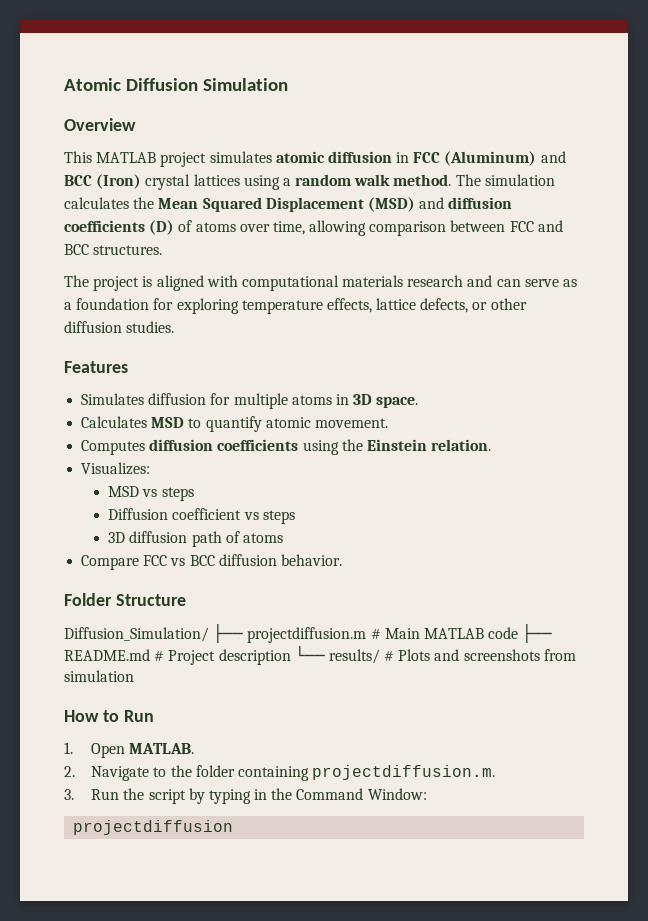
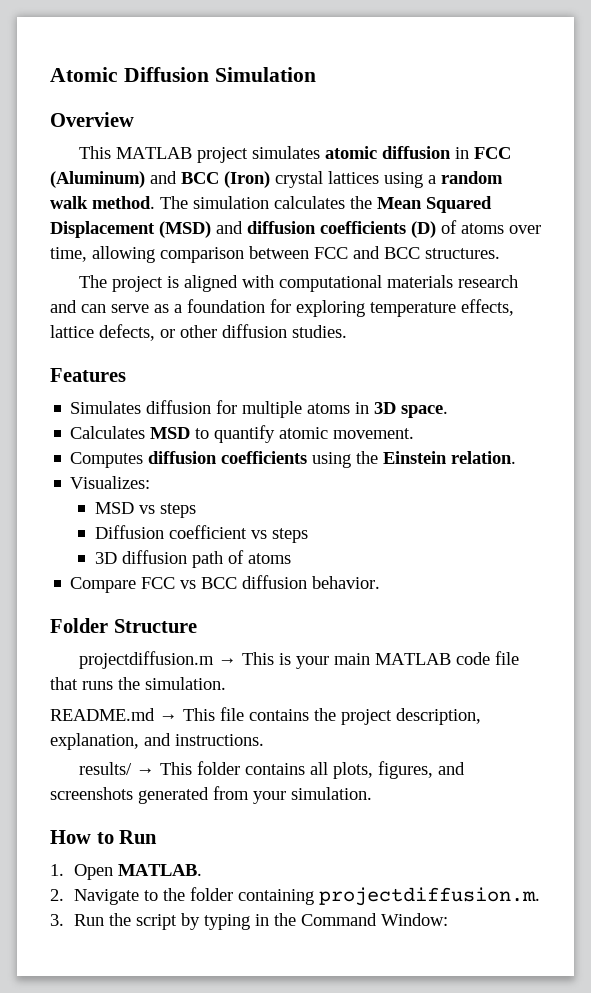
[64,623,553,643] [64,645,576,665] [64,670,134,682] Diffusion_Simulation/ ├── projectdiffusion.m # Main MATLAB code ├── README.md # Project description └── results/ # Plots and screenshots from simulation -> [79,651,520,669] [50,677,226,690] [50,707,481,725] [50,733,264,750] [79,761,466,779] [50,786,372,804] projectdiffusion.m → This is your main MATLAB code file that runs the simulation. // README.md → This file contains the project description, explanation, and instructions. // results/ → This folder contains all plots, figures, and screenshots generated from your simulation.
[73,820,234,835] // projectdiffusion -> (449, 919) none

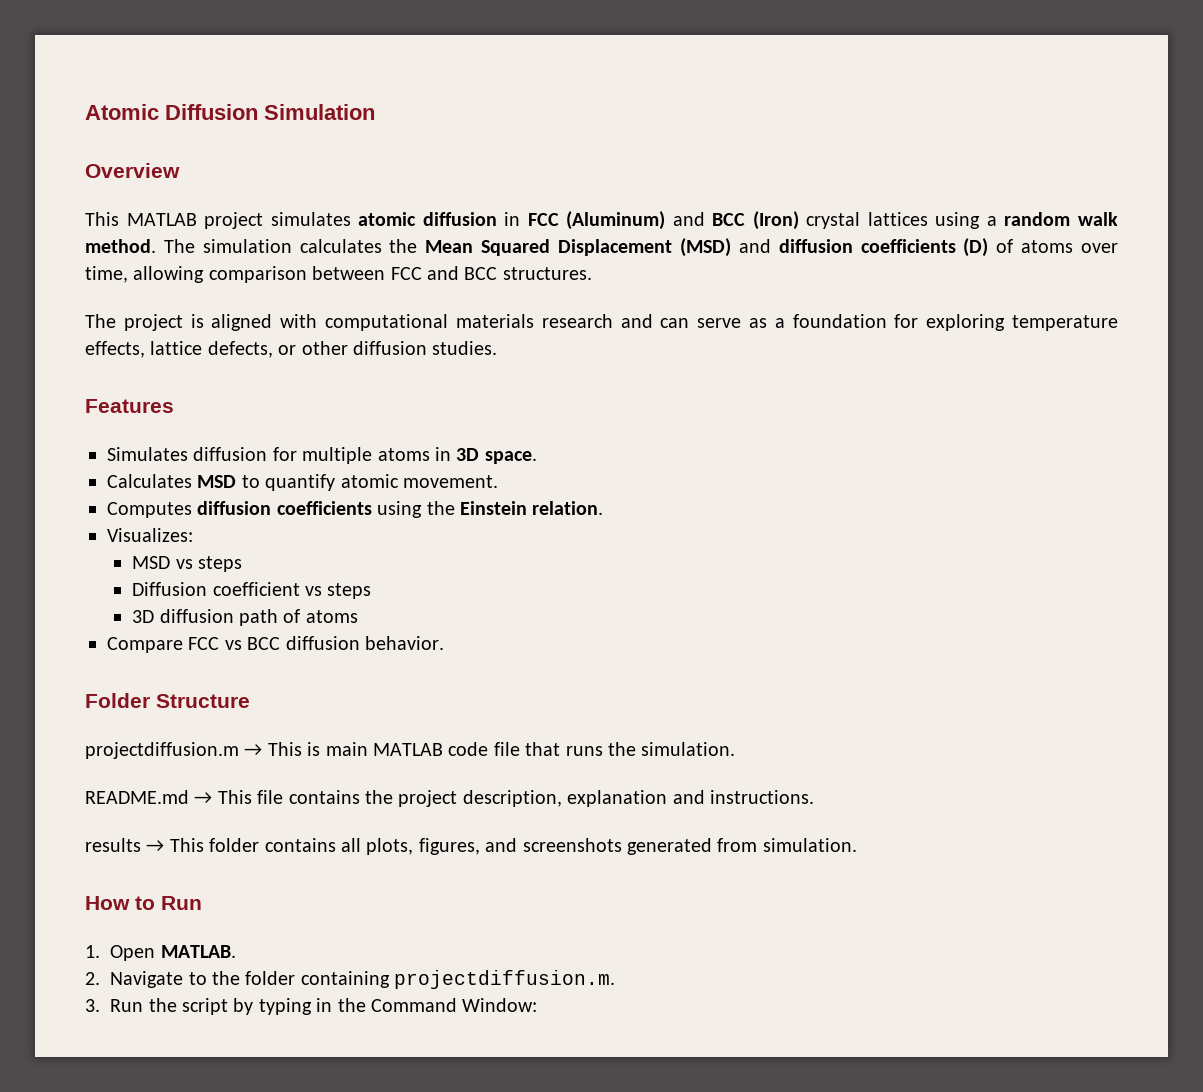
[296,656,330,669] your -> (321, 749) none
[50,733,139,750] explanation, -> [567,790,668,807] explanation
[79,762,133,775] results/ -> [85,838,141,852] results
[253,791,286,804] your -> (758, 845) none

